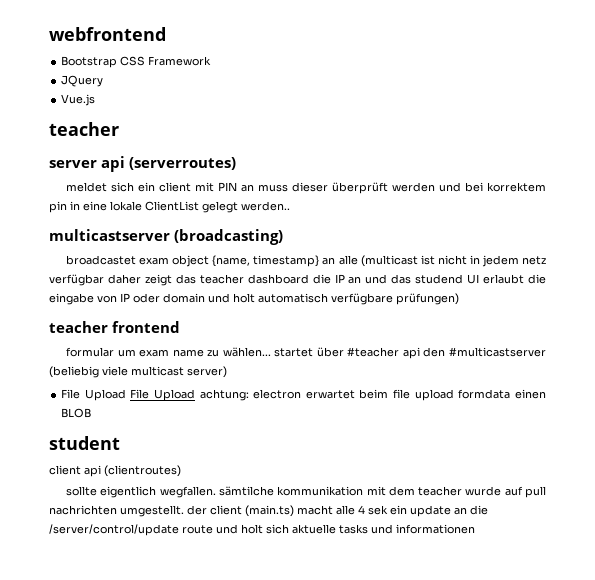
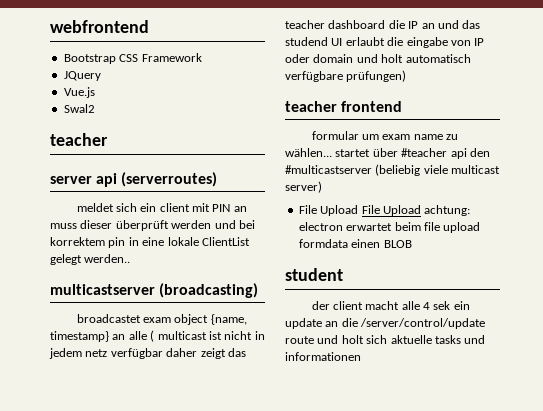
(96, 100) none -> [63,104,95,113] // Swal2
[360,255,418,267] (multicast -> [150,330,207,342] ( multicast
[49,465,181,477] [66,486,546,498] [49,505,184,517] client api (clientroutes) // sollte eigentlich wegfallen. sämtilche kommunikation mit dem teacher wurde auf pull nachrichten umgestellt. -> (343, 274) none
[245,505,294,517] (main.ts) -> (363, 305) none

